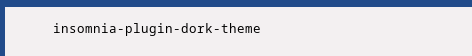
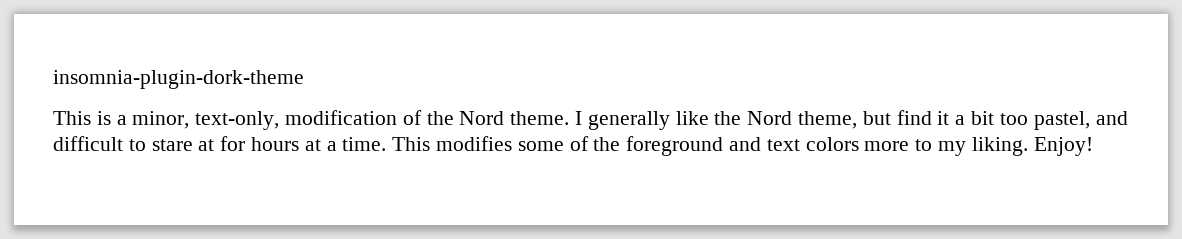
(261, 29) none -> [53,110,1128,130] [53,136,1093,156] // This is a minor, text-only, modification of the Nord theme. I generally like the Nord theme, but find it a bit too pastel, and difficult to stare at for hours at a time. This modifies some of the foreground and text colors more to my liking. Enjoy!

